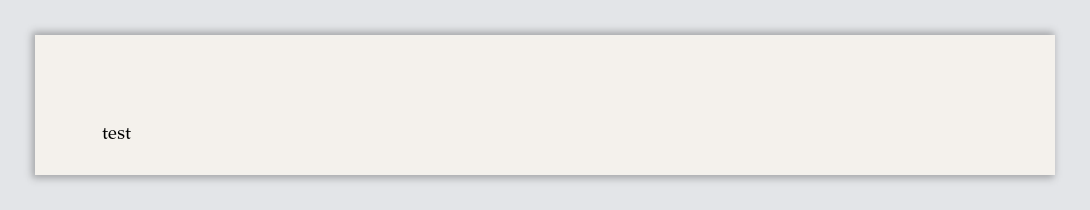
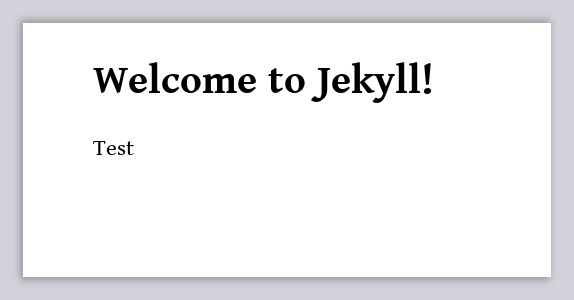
[102,128,131,139] test -> [93,62,434,103] [93,141,134,155] Welcome to Jekyll! // Test

